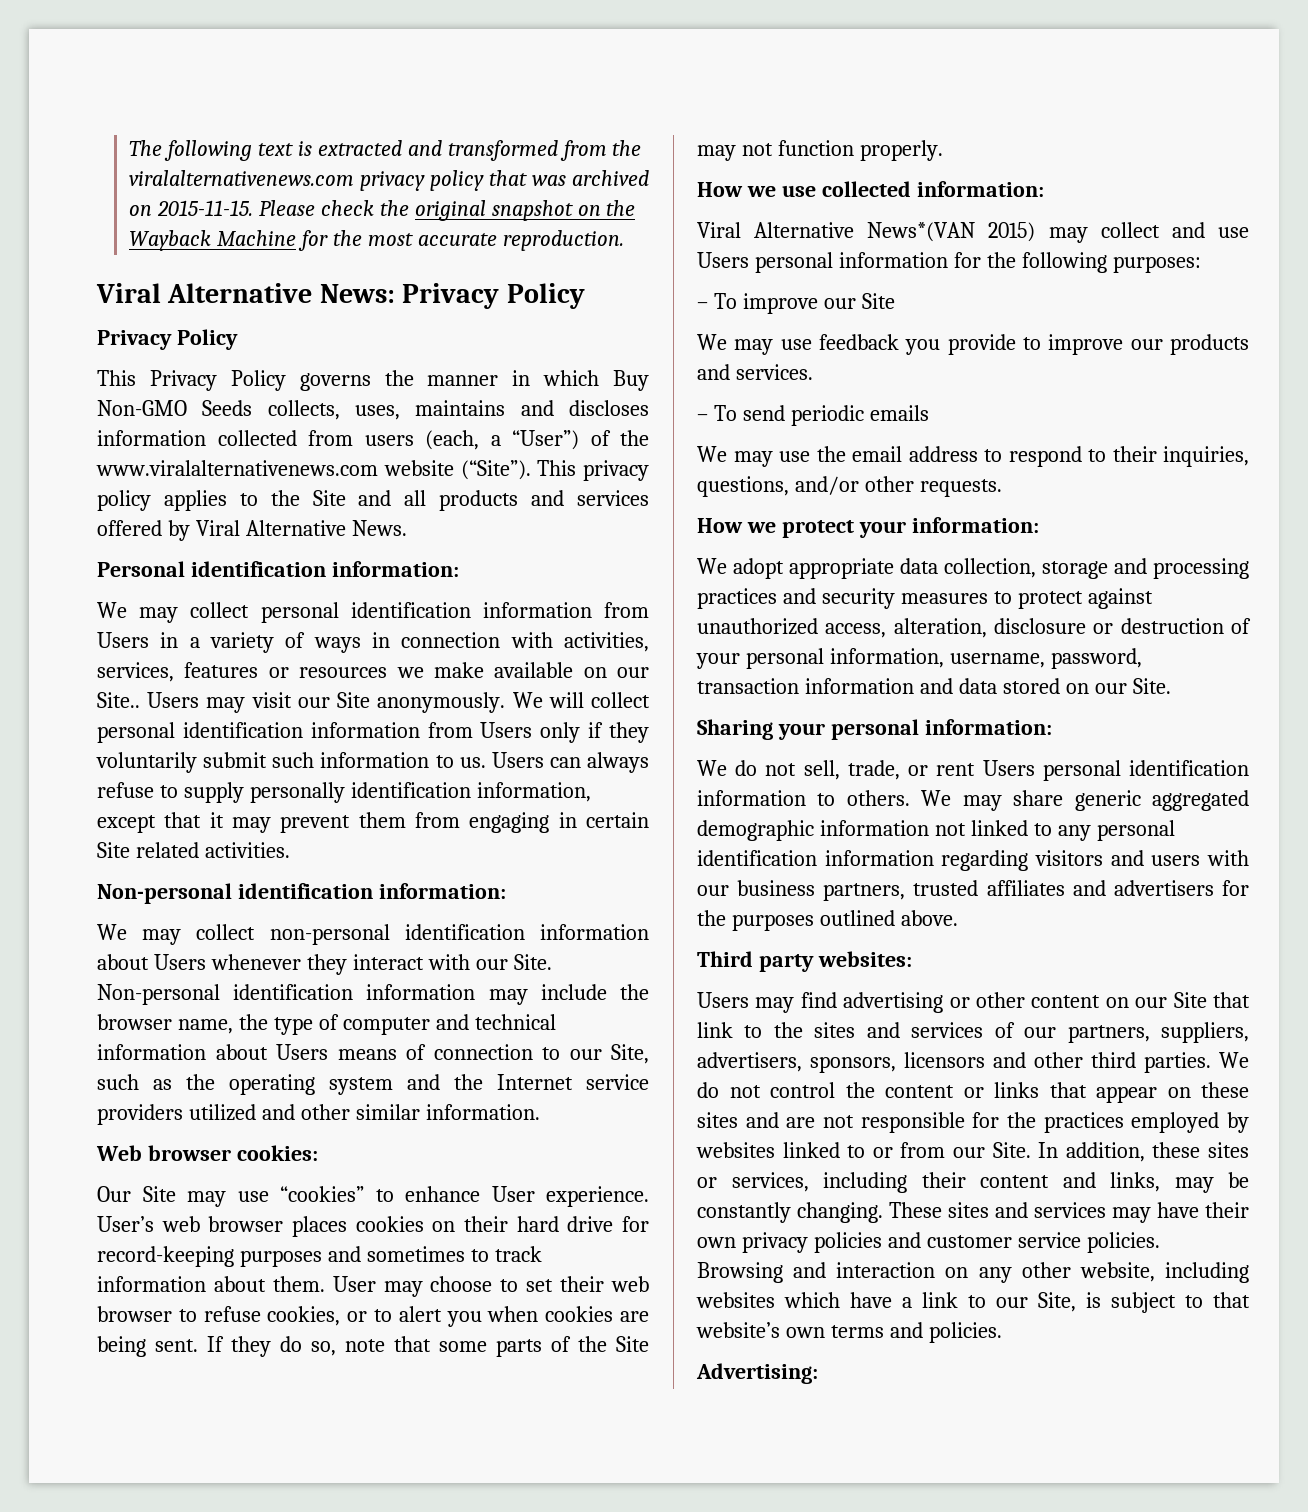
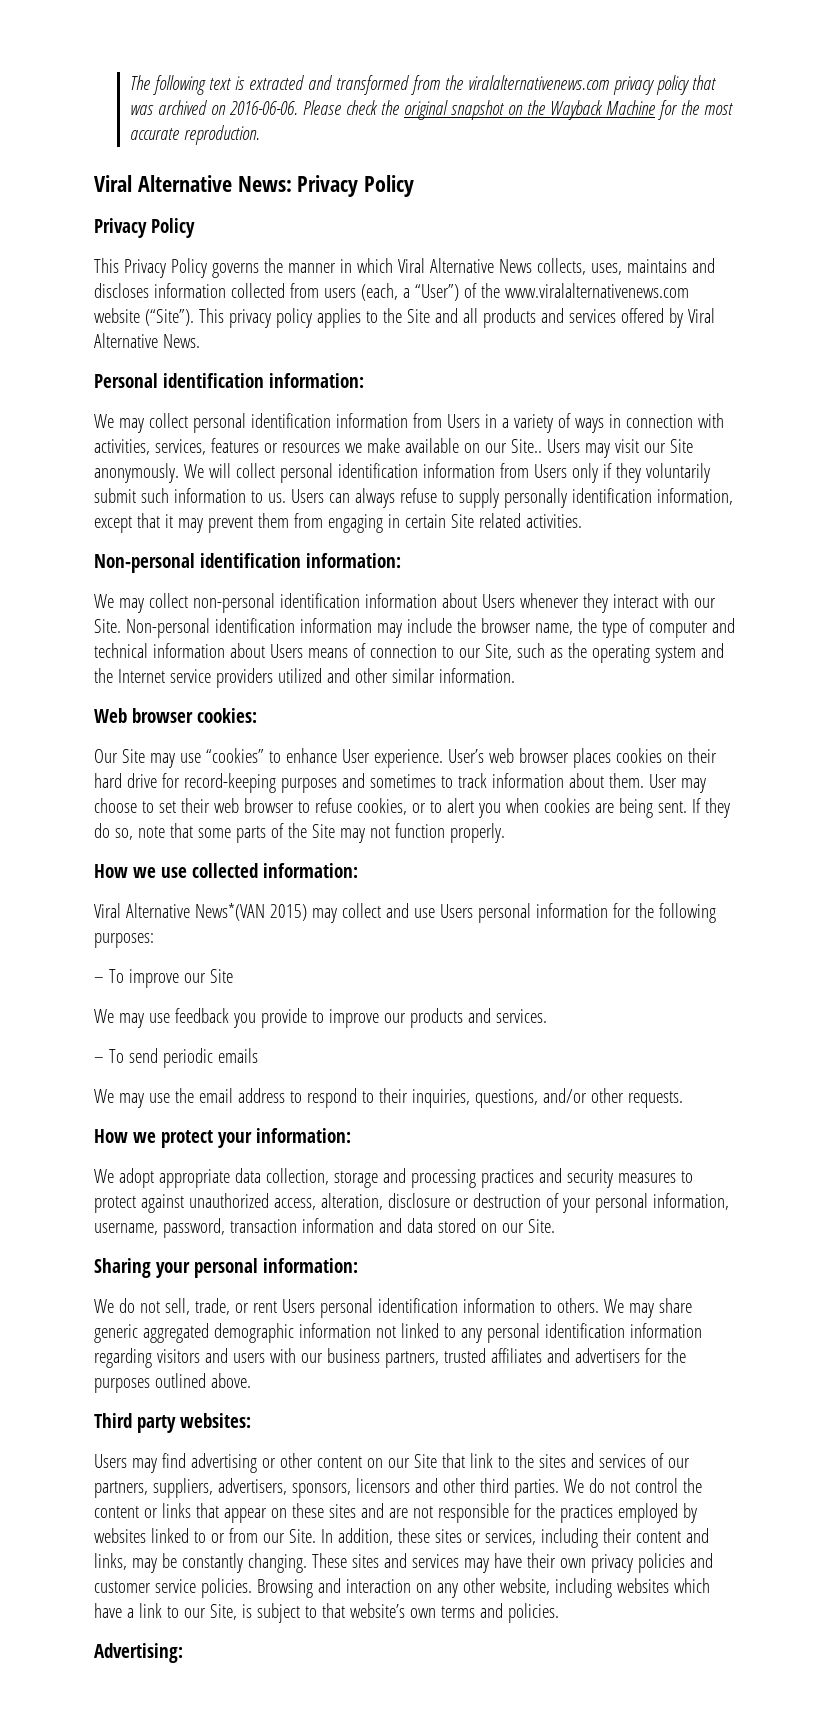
[156,200,253,216] 2015-11-15. -> [229,101,299,115] 2016-06-06.
[613,370,649,391] [97,400,253,416] Buy Non-GMO Seeds -> [397,258,532,273] Viral Alternative News

